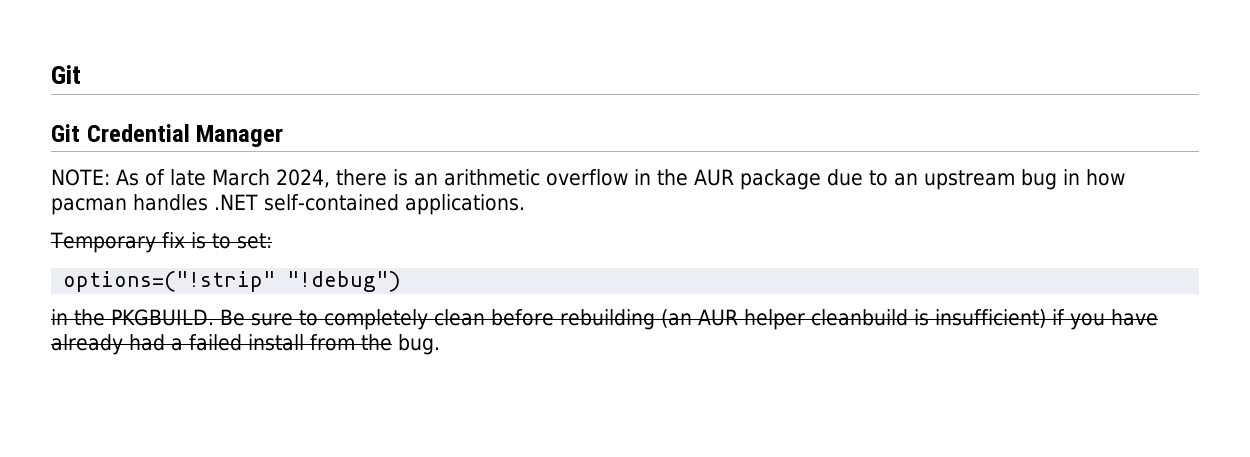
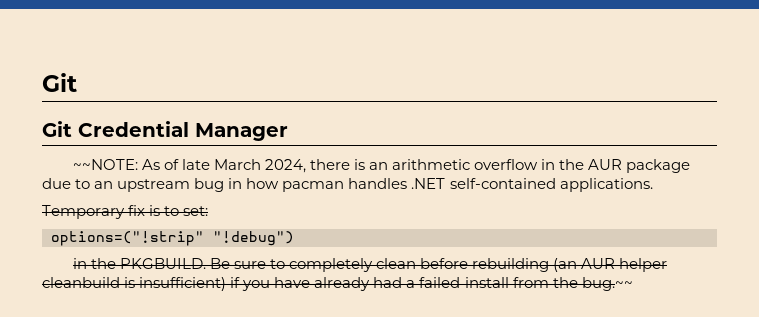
[51,169,110,186] NOTE: -> [72,159,138,170] ~~NOTE:
[398,334,440,355] bug. -> [581,277,633,291] bug.~~

